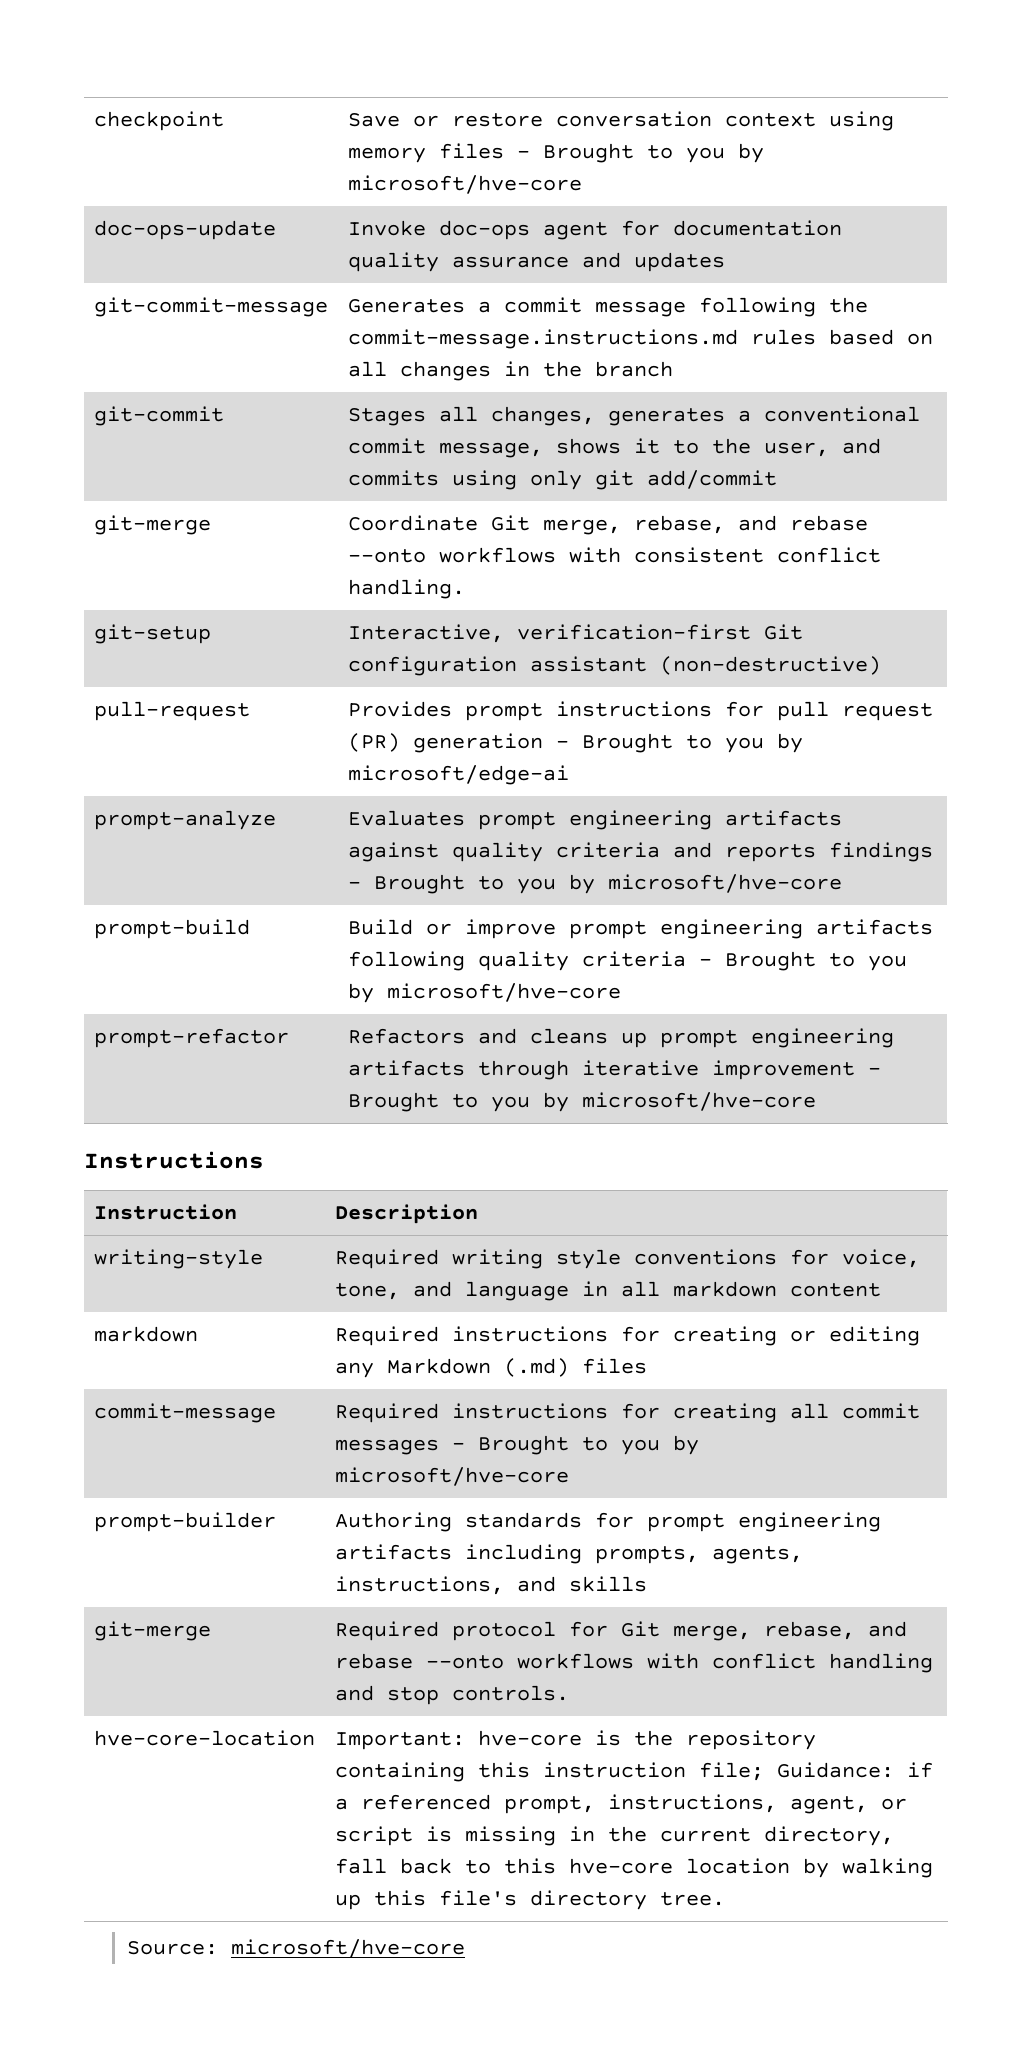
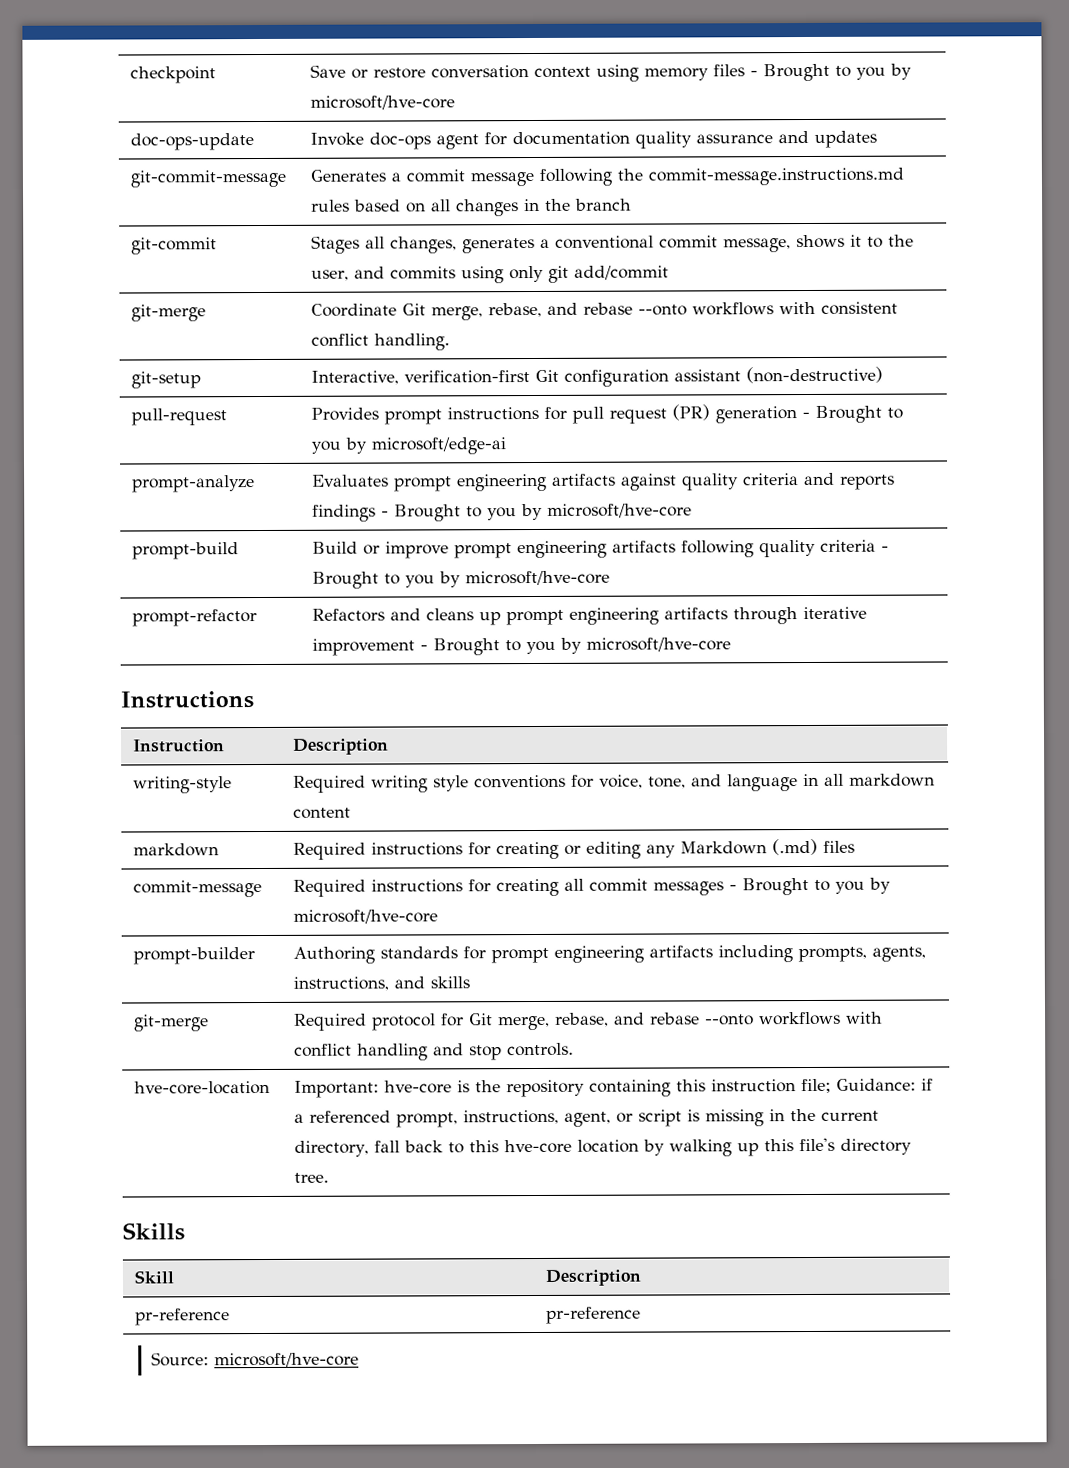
(725, 1899) none -> [122,1222,185,1241] [134,1270,176,1284] [545,1269,643,1286] [135,1308,231,1326] [546,1306,642,1324] // Skills // Skill | Description // pr-reference | pr-reference

